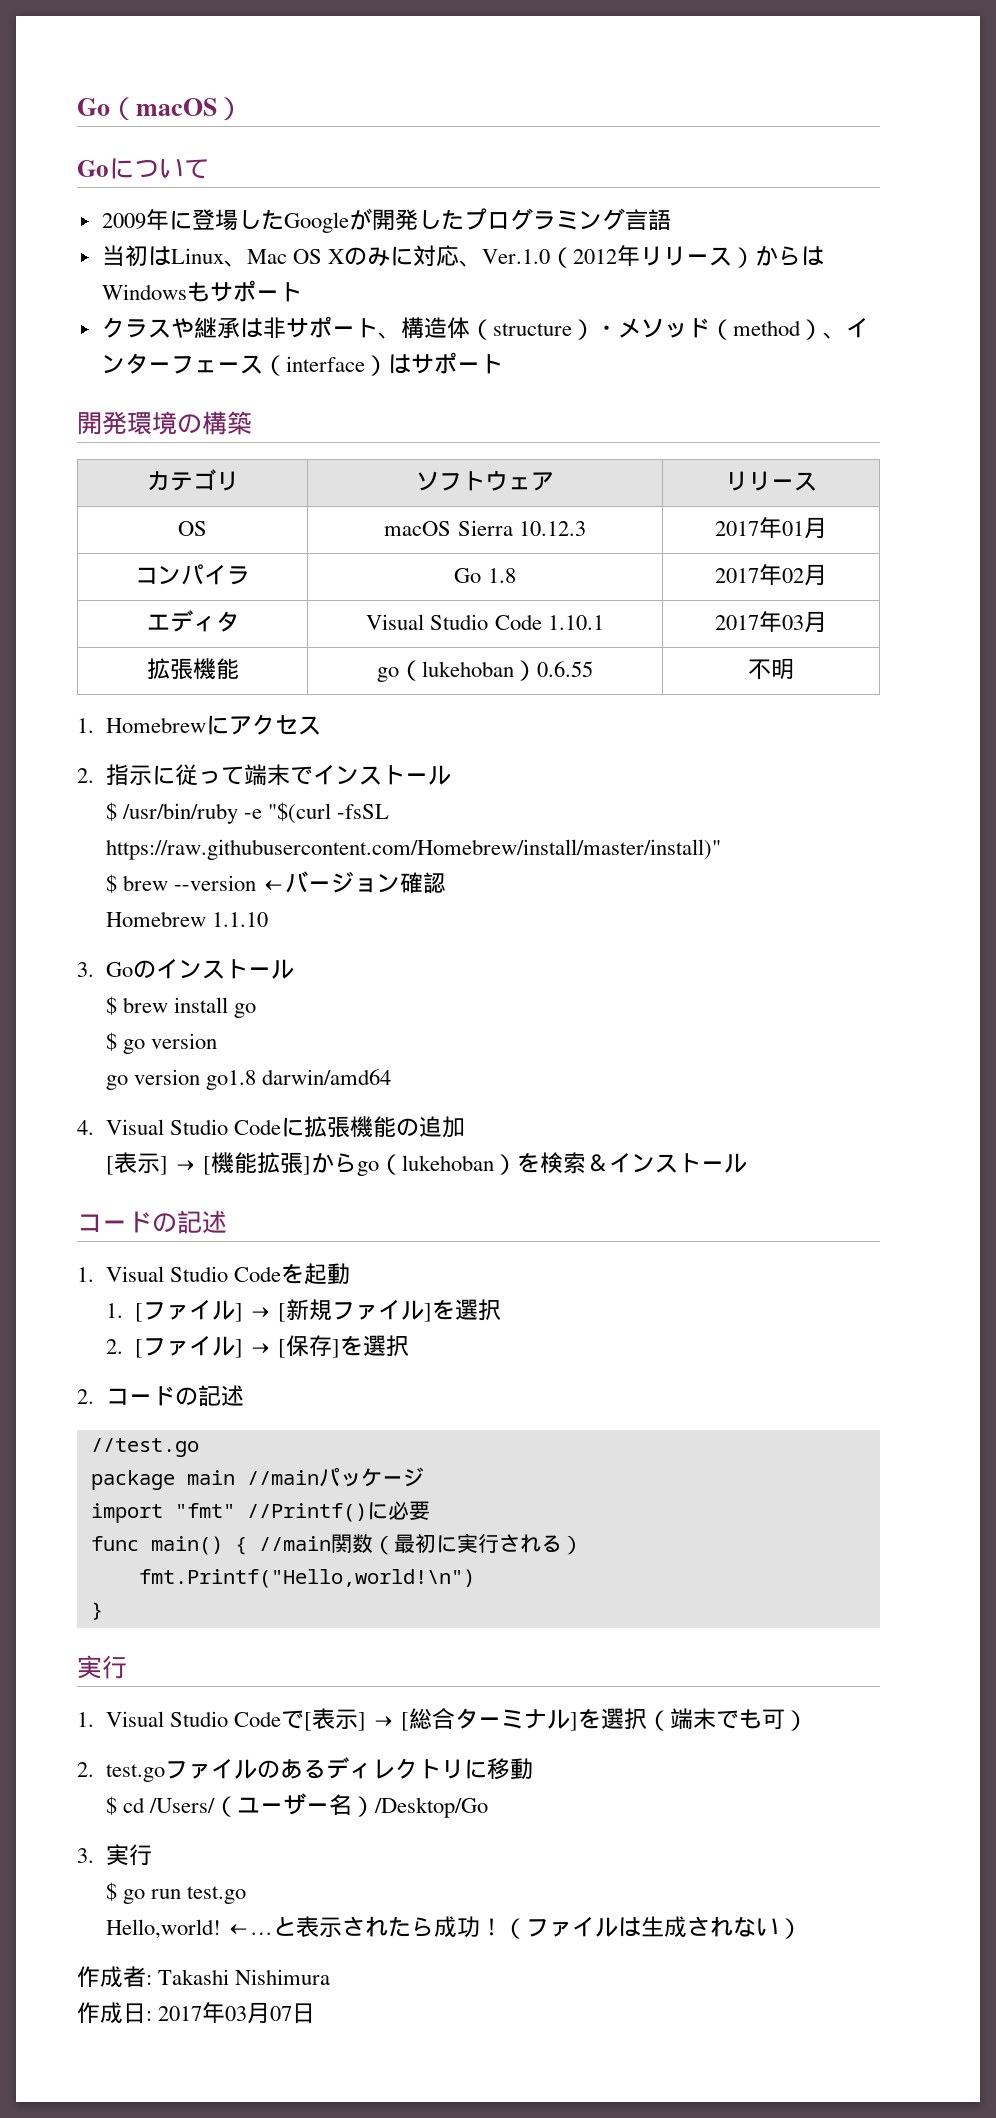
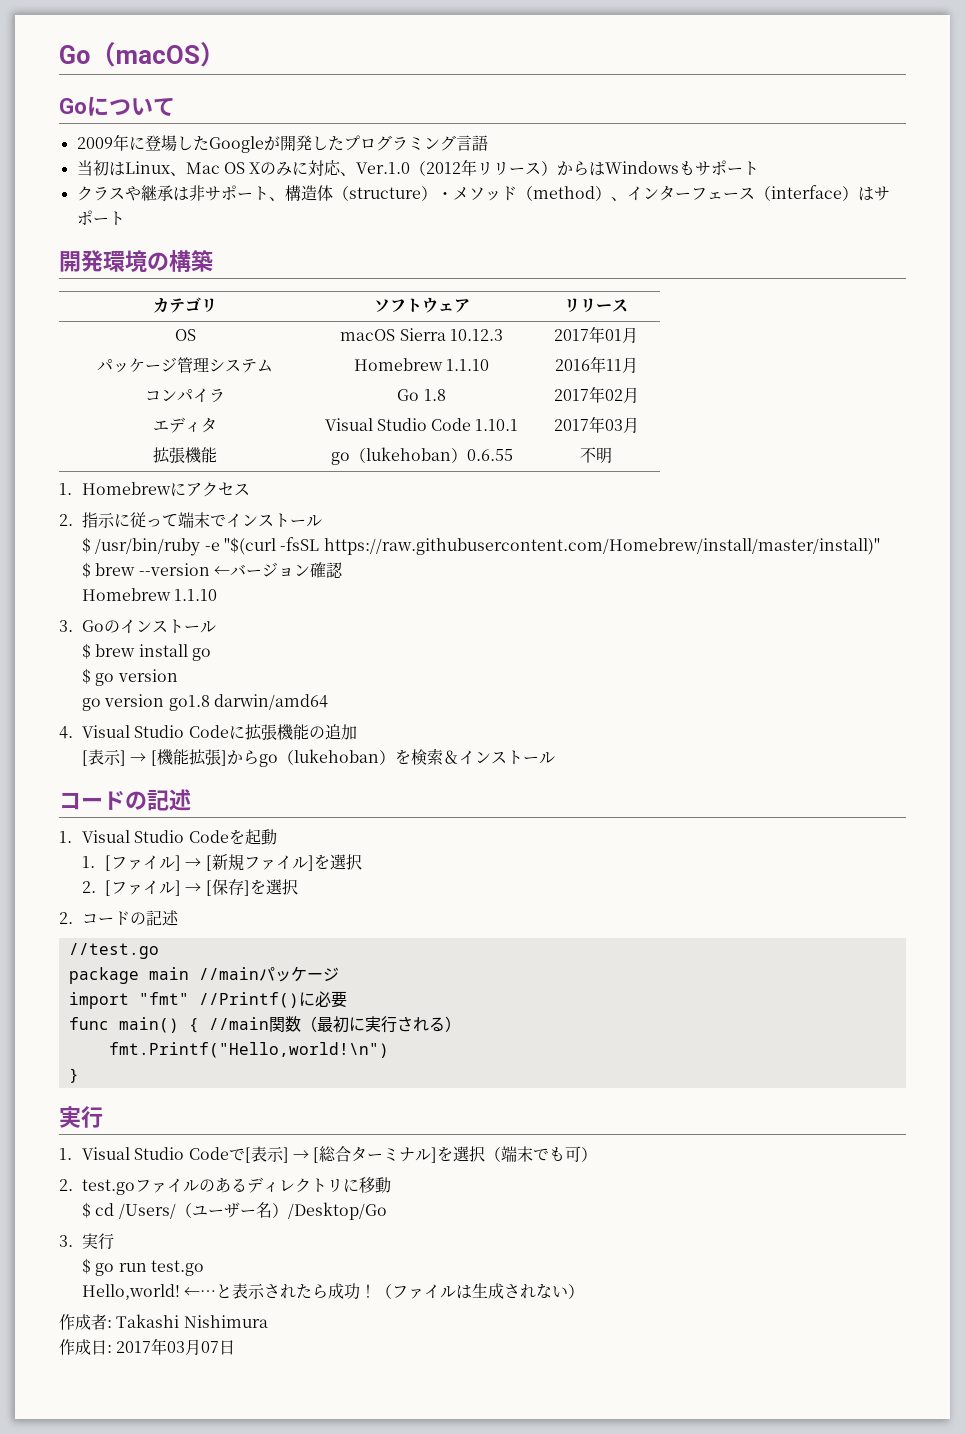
(827, 528) none -> [97,357,273,373] [353,358,490,371] [554,356,638,373] // パッケージ管理システム | Homebrew 1.1.10 | 2016年11月

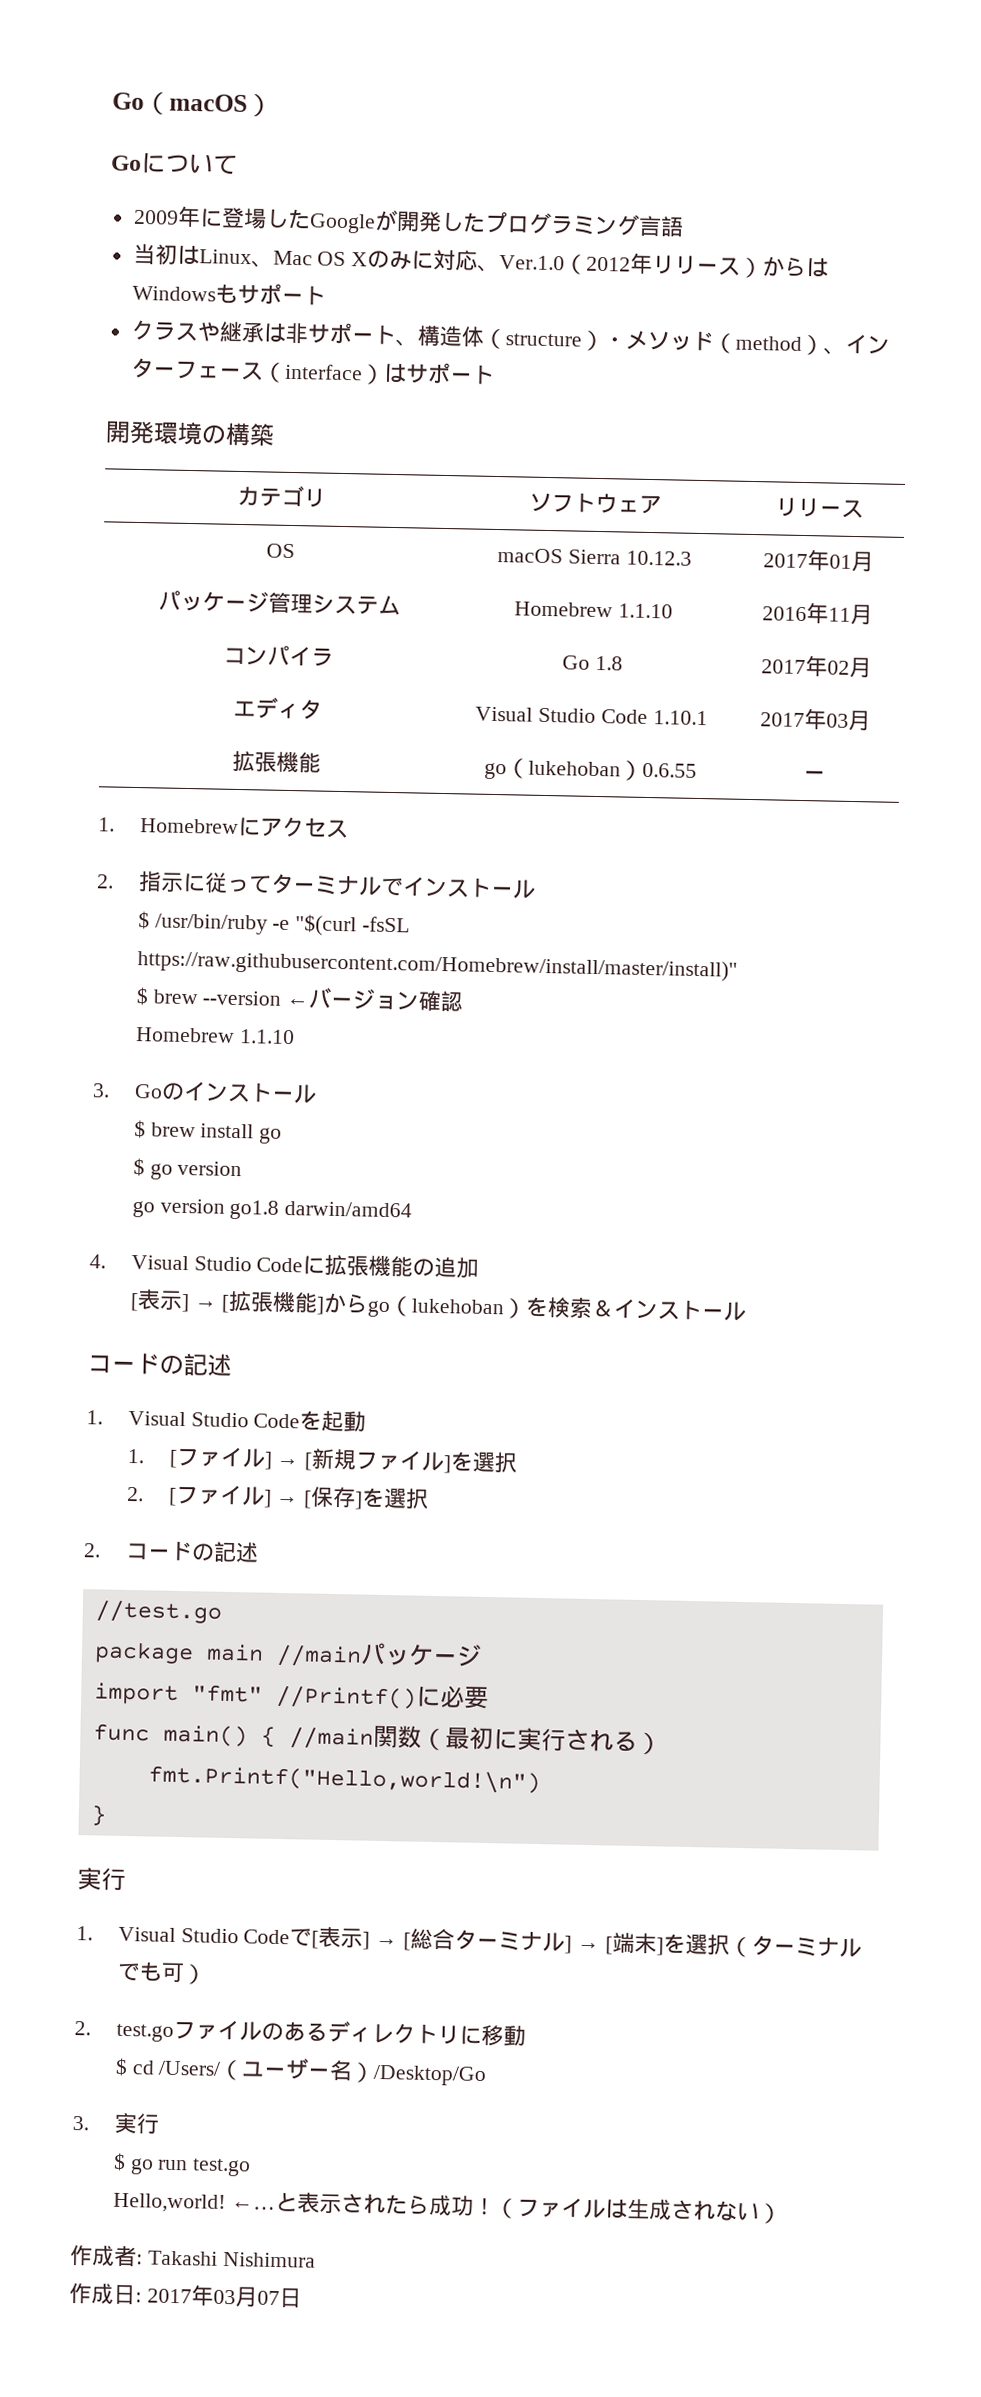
[580,447,612,464] 不明 -> [802,770,826,781] ー
[177,512,210,528] 端末 -> [269,873,382,896] ターミナル
[156,749,221,766] 機能拡張 -> [228,1290,319,1313] 拡張機能
[437,1146,534,1162] を選択（端末 -> [576,1932,862,1958] → [端末]を選択（ターミナル

